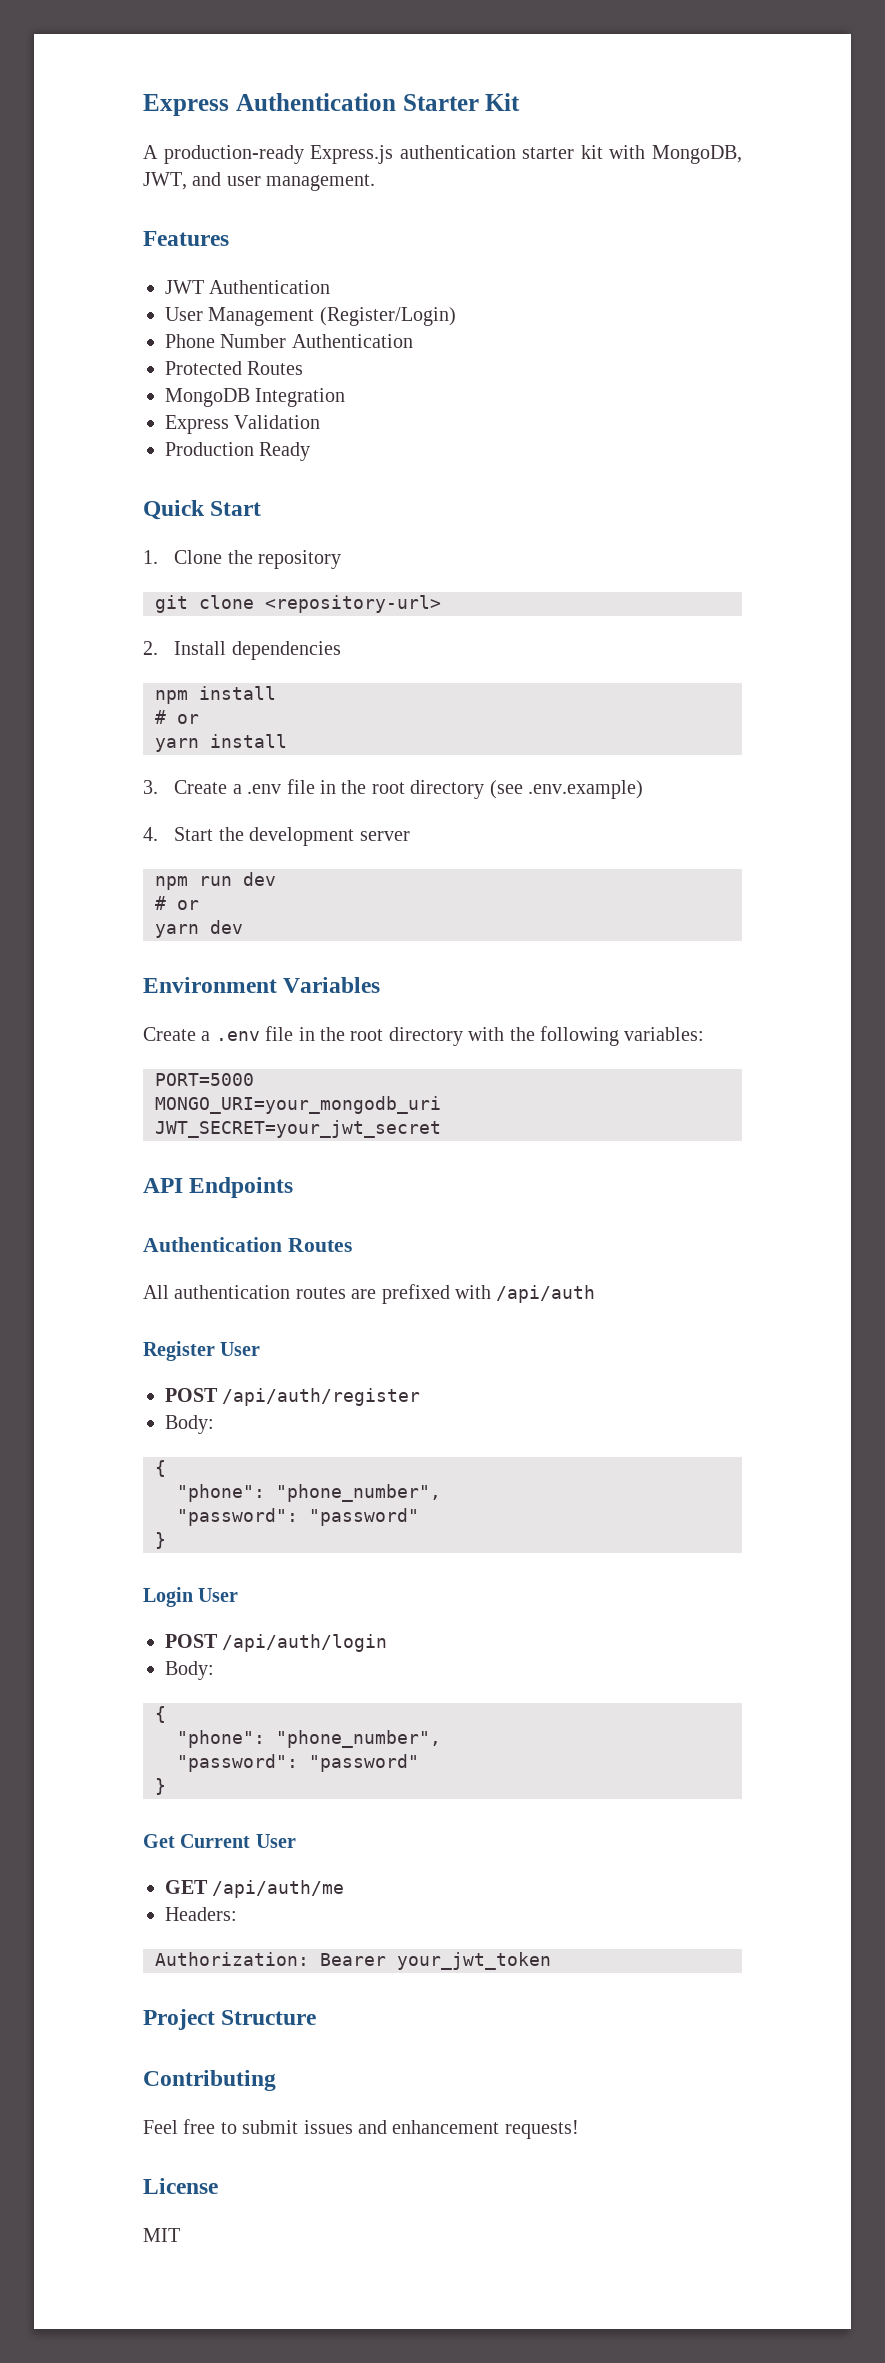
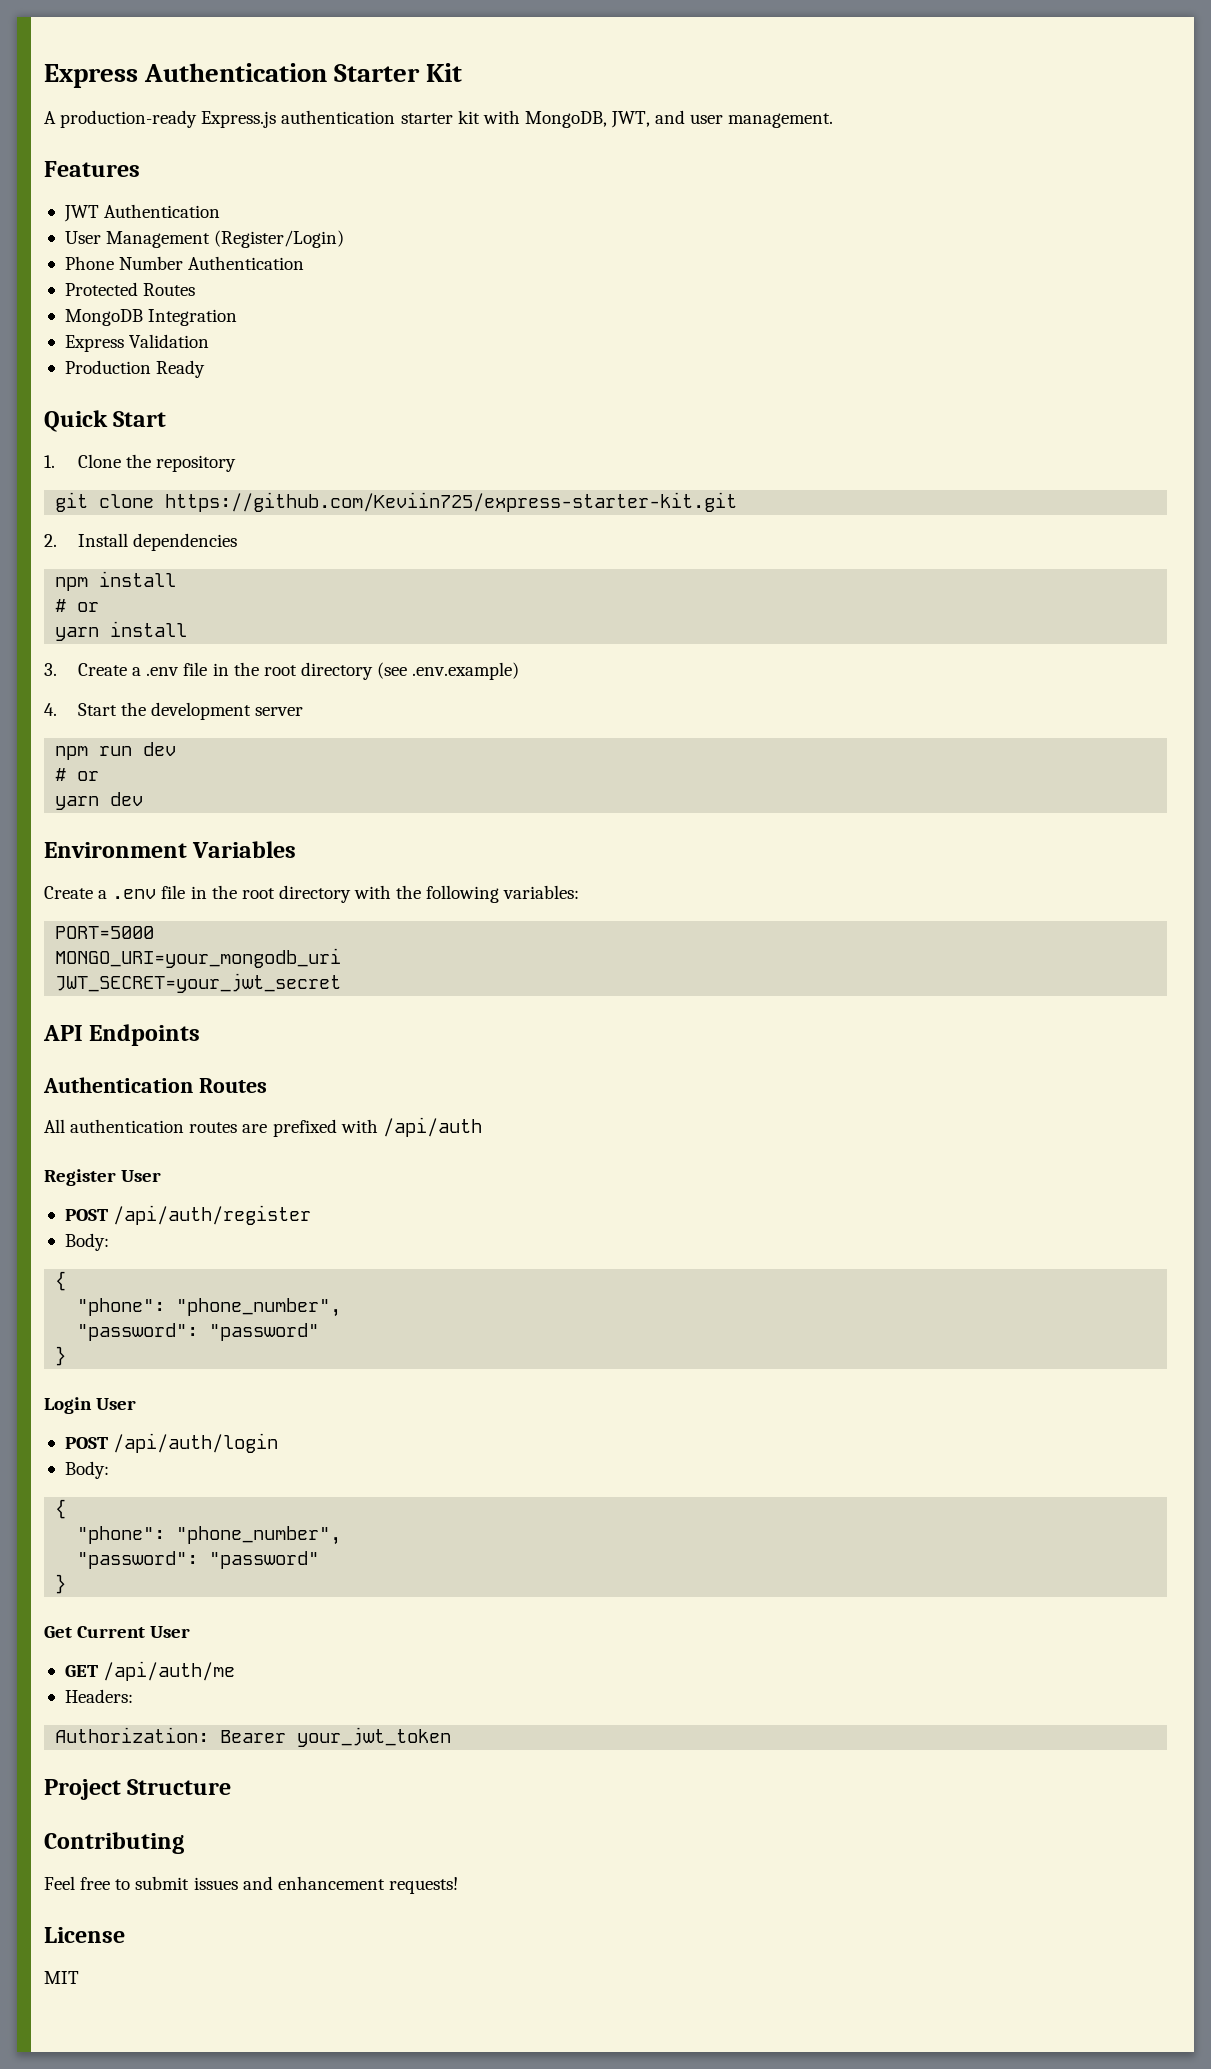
[265,595,441,613] <repository-url> -> [165,492,738,512] https://github.com/Keviin725/express-starter-kit.git

